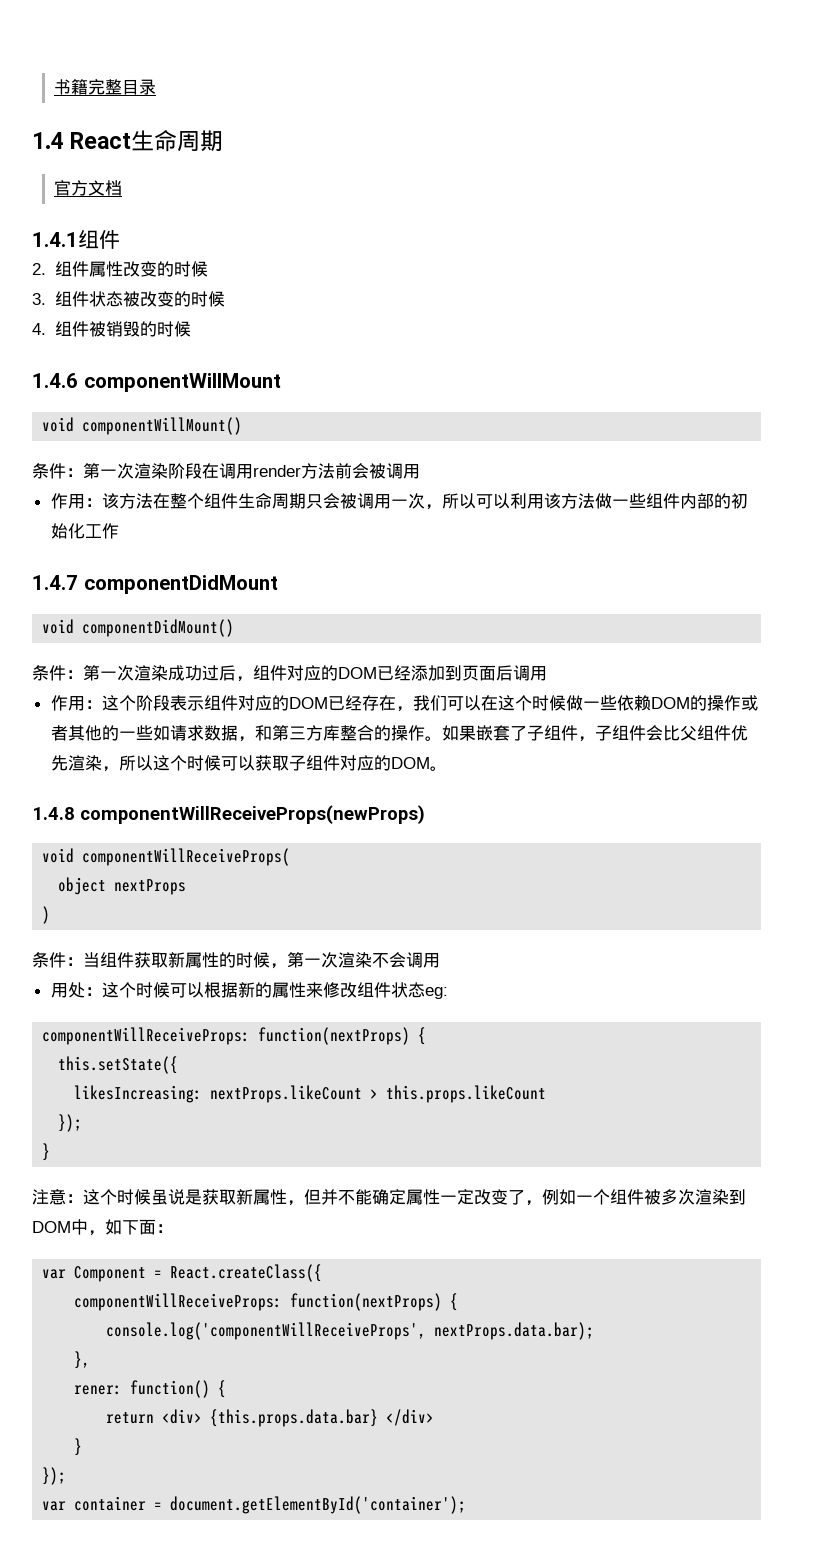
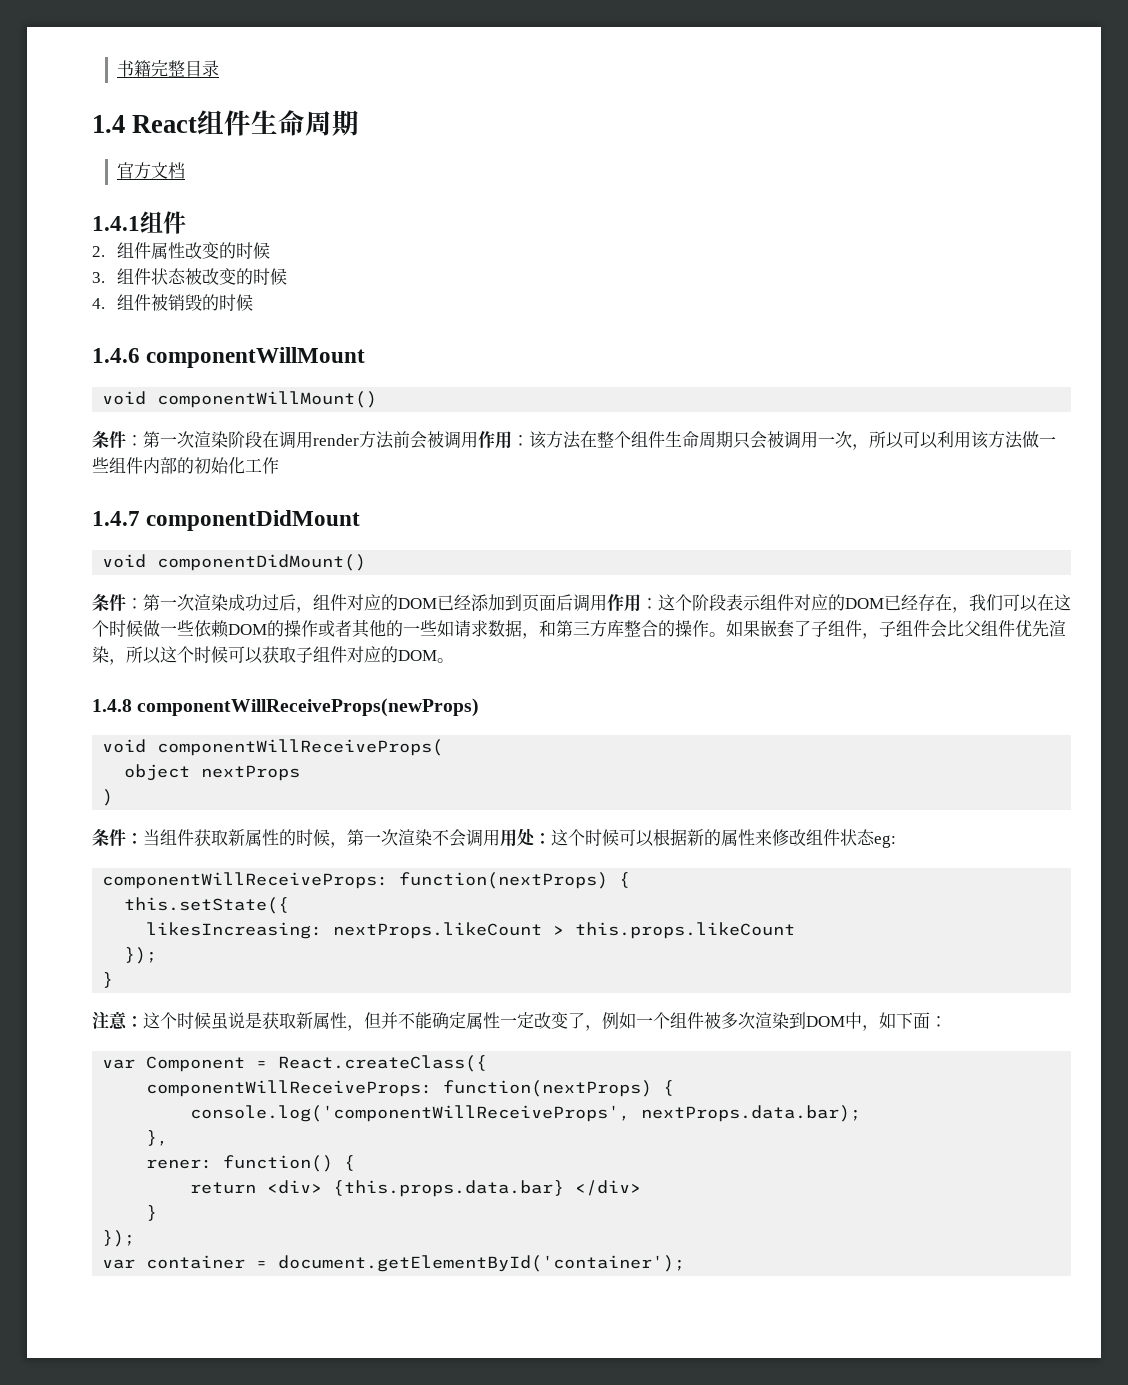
(132, 140) none -> [197,110,252,136] 组件
(420, 471) // -> (478, 439) none
(547, 673) // -> (607, 602) none
(440, 960) // -> (500, 837) none

